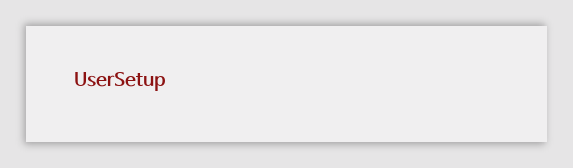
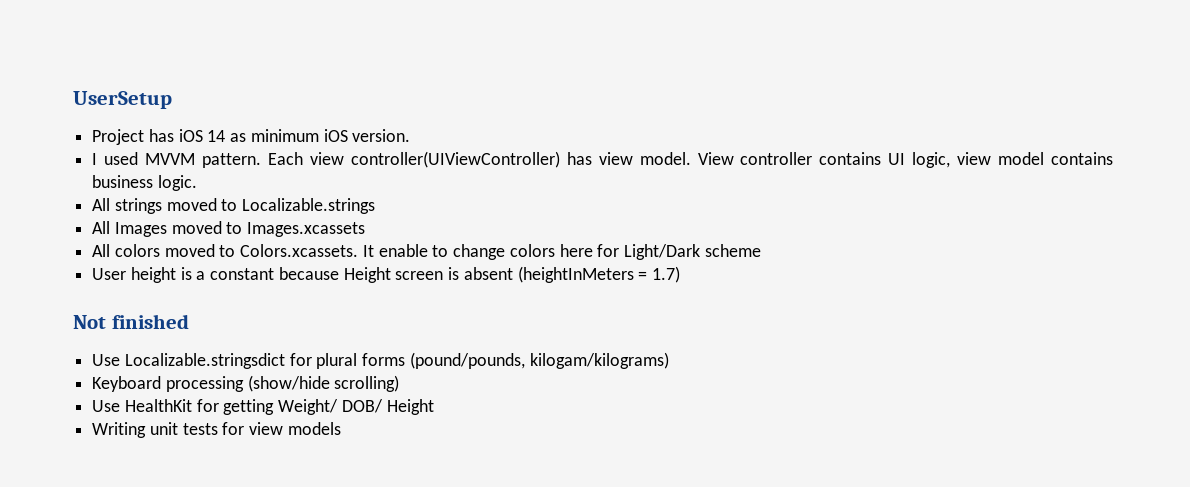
(165, 81) none -> [92,129,411,145] [92,151,1113,168] [92,175,197,191] [92,198,376,214] [92,221,366,237] [92,244,761,260] [92,266,680,283] [73,314,189,329] [92,352,669,369] [92,375,400,392] [92,399,434,415] [92,422,341,438] // Project has iOS 14 as minimum iOS version. // I used MVVM pattern. Each view controller(UIViewController) has view model. View controller contains UI logic, view model contains business logic. // All strings moved to Localizable.strings // All Images moved to Images.xcassets // All colors moved to Colors.xcassets. It enable to change colors here for Light/Dark scheme // User height is a constant because Height screen is absent (heightInMeters = 1.7) // Not finished // Use Localizable.stringsdict for plural forms (pound/pounds, kilogam/kilograms) // Keyboard processing (show/hide scrolling) // Use HealthKit for getting Weight/ DOB/ Height // Writing unit tests for view models

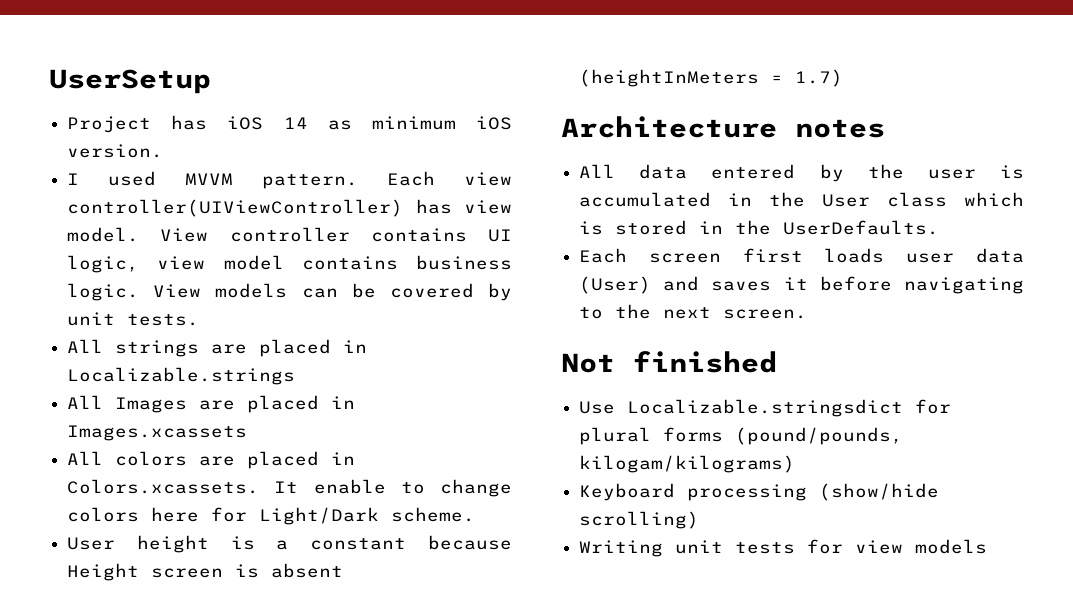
(197, 183) none -> [153,283,512,301] [67,312,200,326] View models can be covered by unit tests.
[166,198,238,211] moved to -> [211,339,368,357] are placed in
[171,221,243,234] moved to -> [199,395,356,413] are placed in
[164,244,236,257] moved to -> [199,451,356,469] are placed in
[704,244,761,257] scheme -> [391,507,476,522] scheme.
(680, 274) none -> [561,116,885,138] [579,164,1024,182] [579,192,1024,207] [579,220,940,235] [579,248,1024,263] [579,276,1024,294] [579,304,808,319] // Architecture notes // All data entered by the user is accumulated in the User class which is stored in the UserDefaults. // Each screen first loads user data (User) and saves it before navigating to the next screen.
[92,399,434,415] // Use HealthKit for getting Weight/ DOB/ Height -> (700, 520) none

